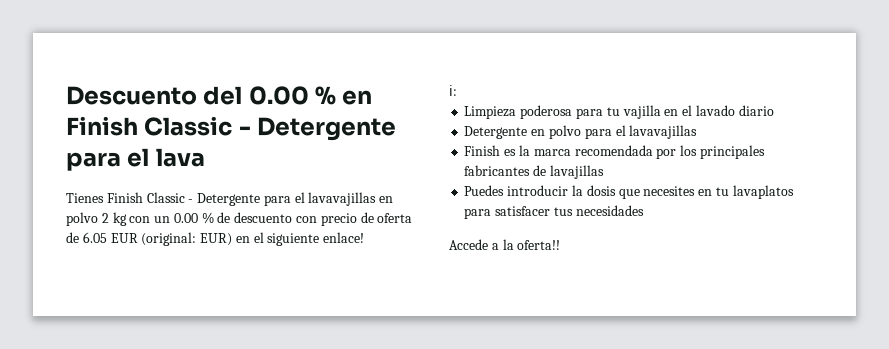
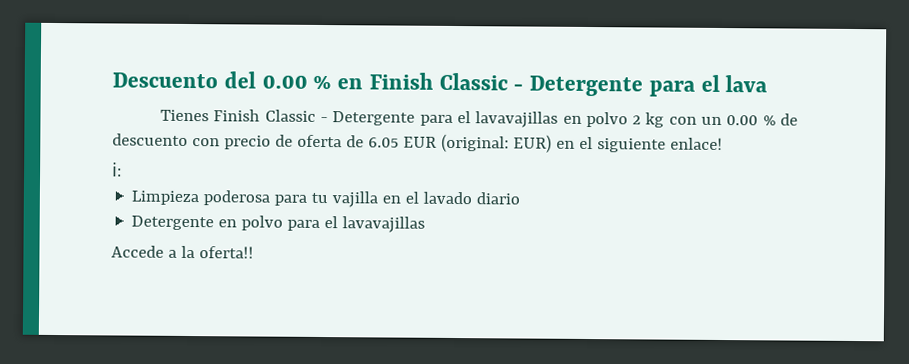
[464,145,765,159] [464,165,604,179] [464,185,794,199] [464,205,644,219] // Finish es la marca recomendada por los principales fabricantes de lavajillas // Puedes introducir la dosis que necesites en tu lavaplatos para satisfacer tus necesidades -> (426, 224) none

